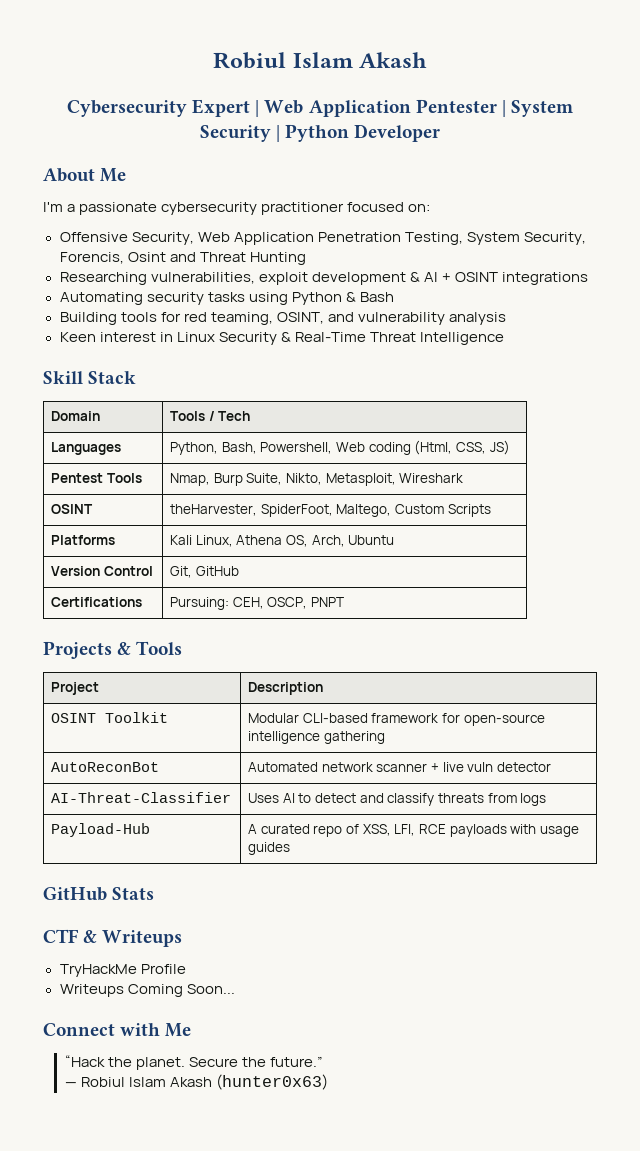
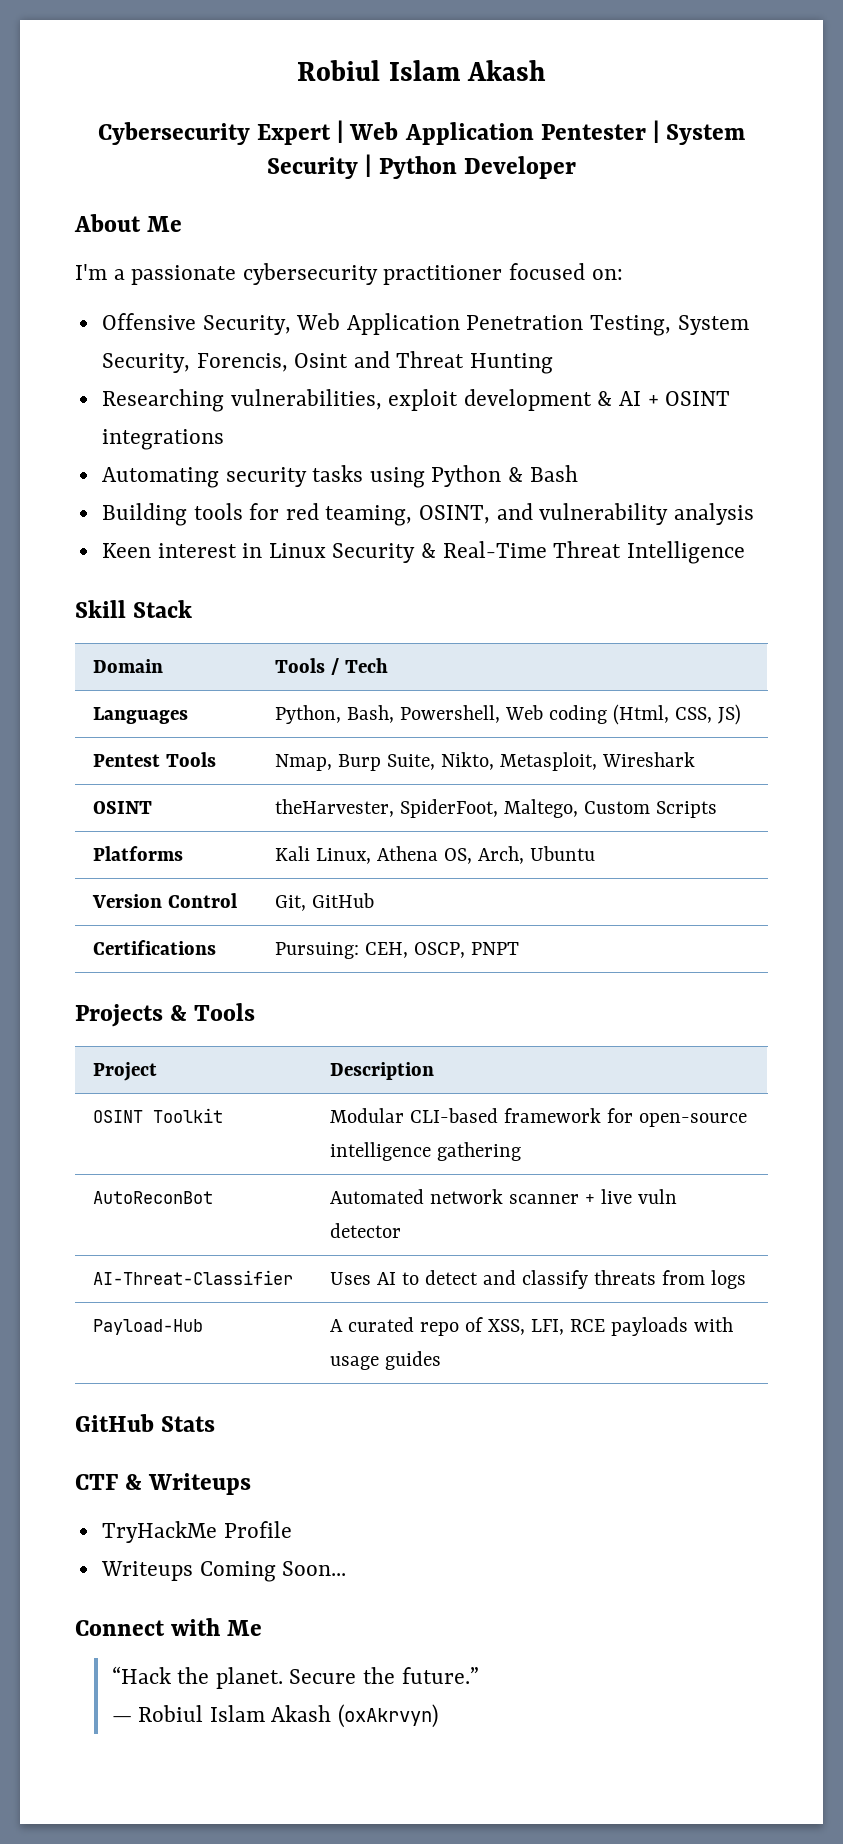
[216,1074,329,1090] (hunter0x63) -> [337,1704,438,1728] (oxAkrvyn)

